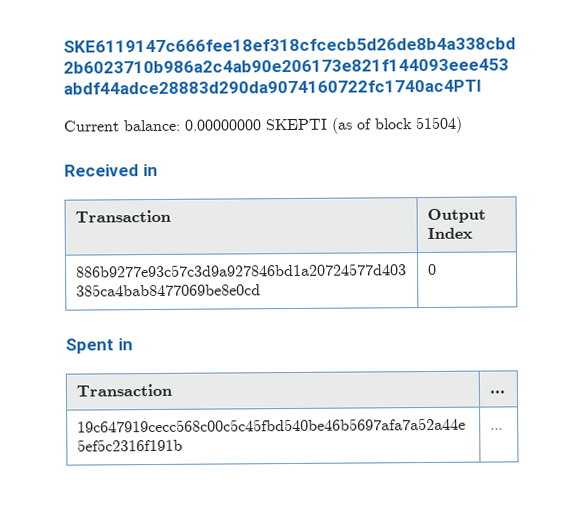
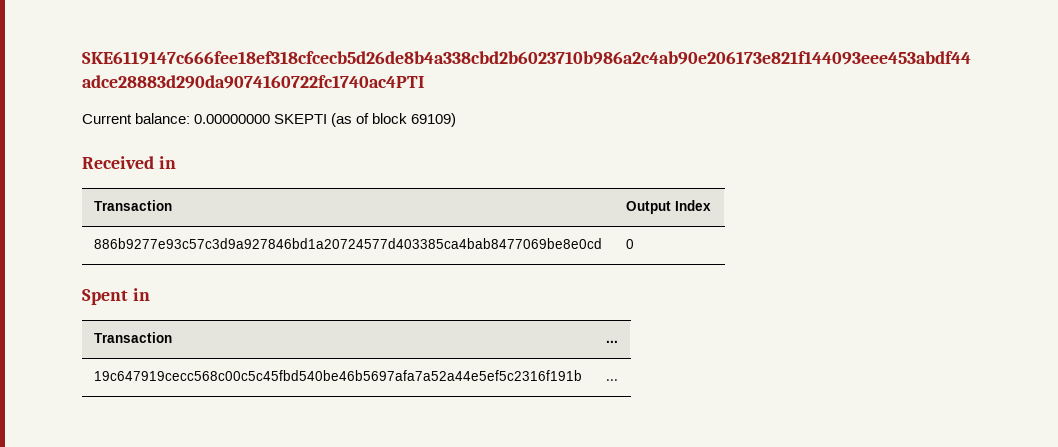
[415,116,463,134] 51504) -> [411,113,457,127] 69109)

